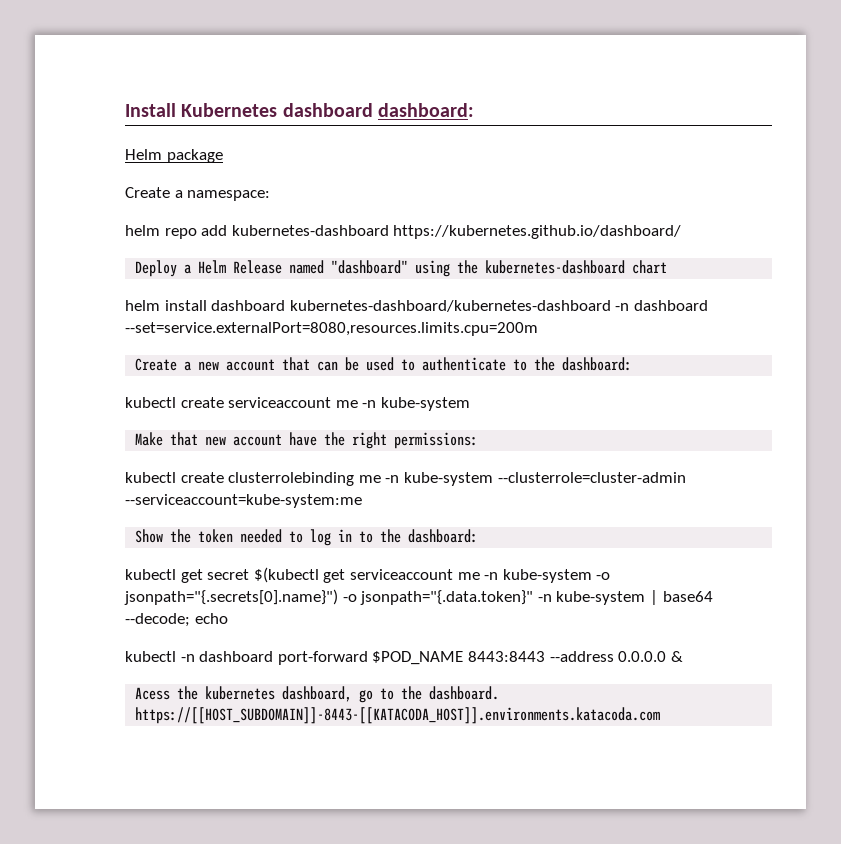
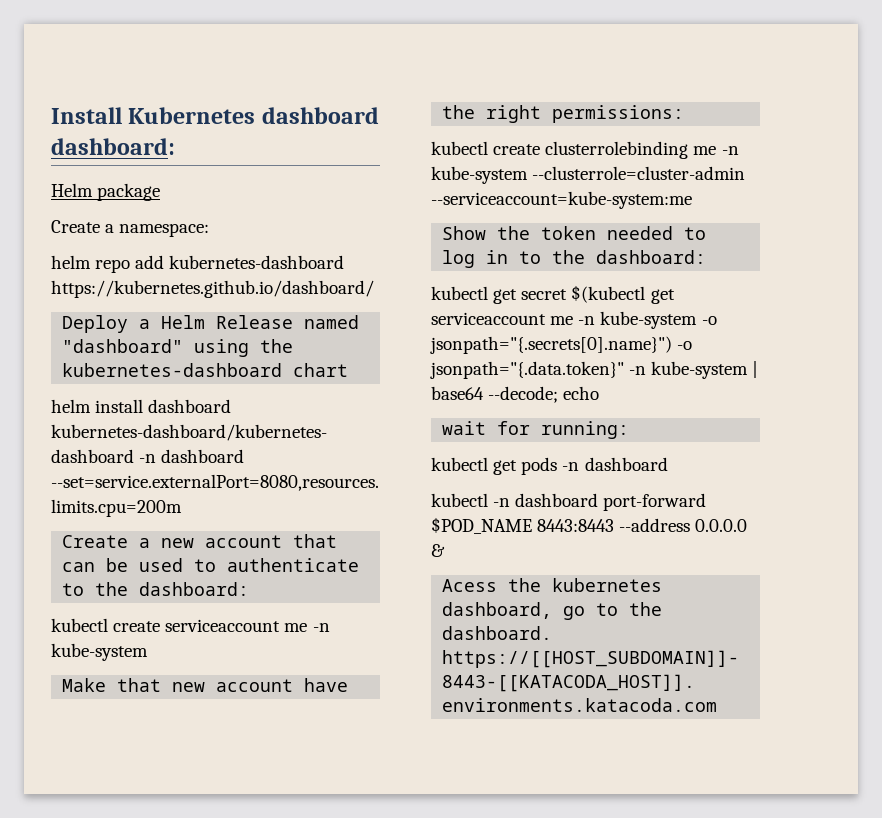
(228, 618) none -> [442,421,630,439] [431,457,668,475] // wait for running: // kubectl get pods -n dashboard

